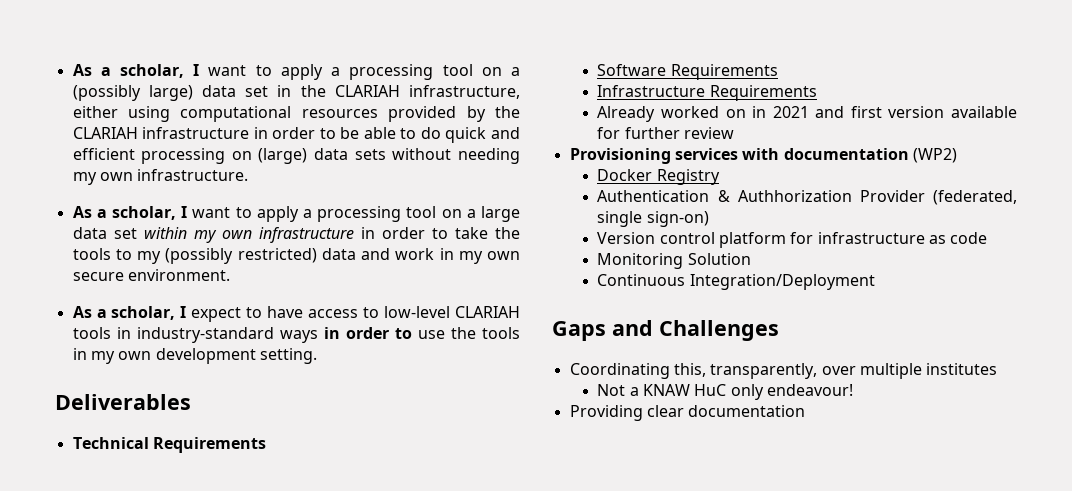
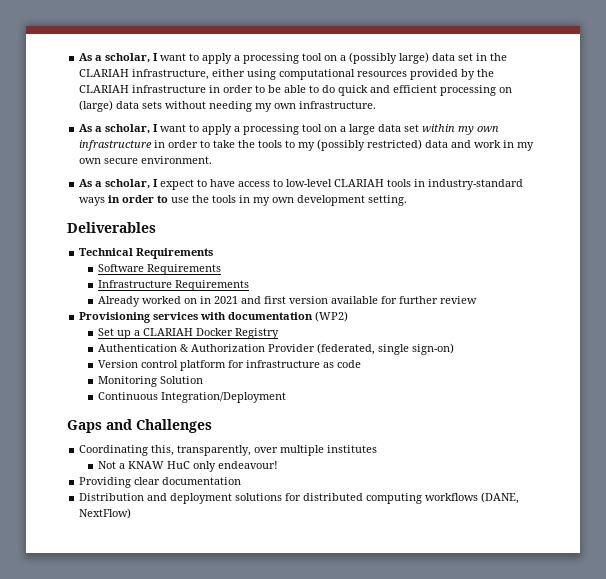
(957, 155) none -> [97,328,193,339] Set up a CLARIAH
[737,190,852,202] Authhorization -> [190,344,265,352] Authorization
(806, 411) none -> [79,492,520,504] [79,508,132,519] // Distribution and deployment solutions for distributed computing workflows (DANE, NextFlow)

